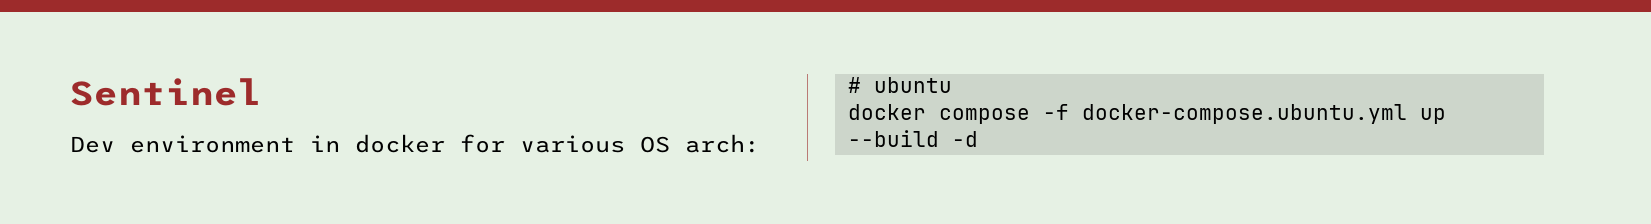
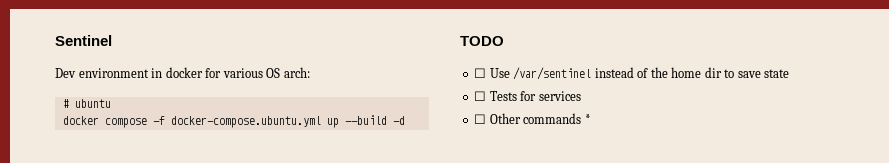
(978, 139) none -> [460,36,504,46] [474,67,790,80] [474,91,581,101] [474,113,591,124] // TODO // ☐ Use /var/sentinel instead of the home dir to save state // ☐ Tests for services // ☐ Other commands *

